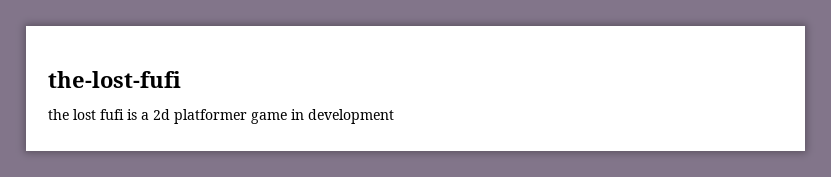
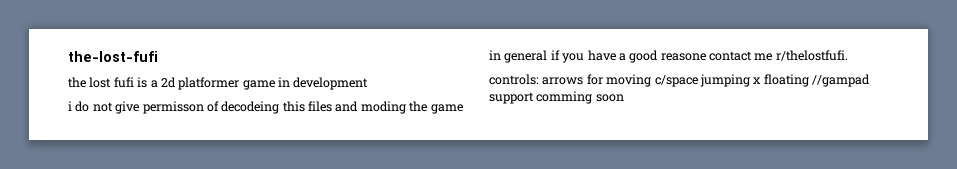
(394, 116) none -> [68,101,463,114] [489,50,848,63] [489,74,870,87] [489,91,624,104] // i do not give permisson of decodeing this files and moding the game in general if you have a good reasone contact me r/thelostfufi. // controls: arrows for moving c/space jumping x floating //gampad support comming soon

